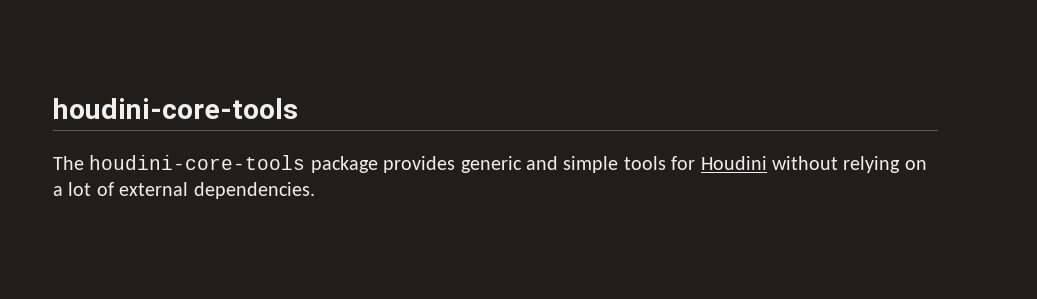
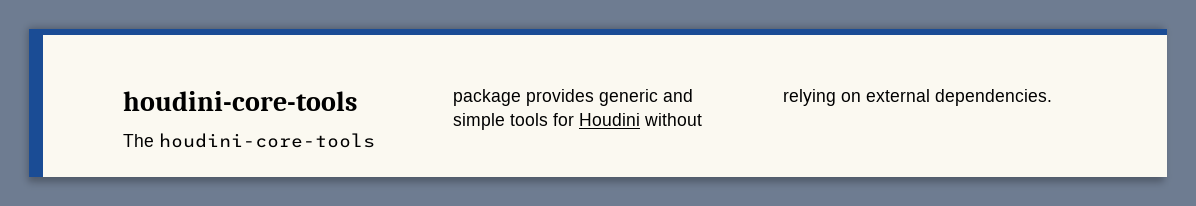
[53,182,114,196] a lot of -> (861, 97) none

